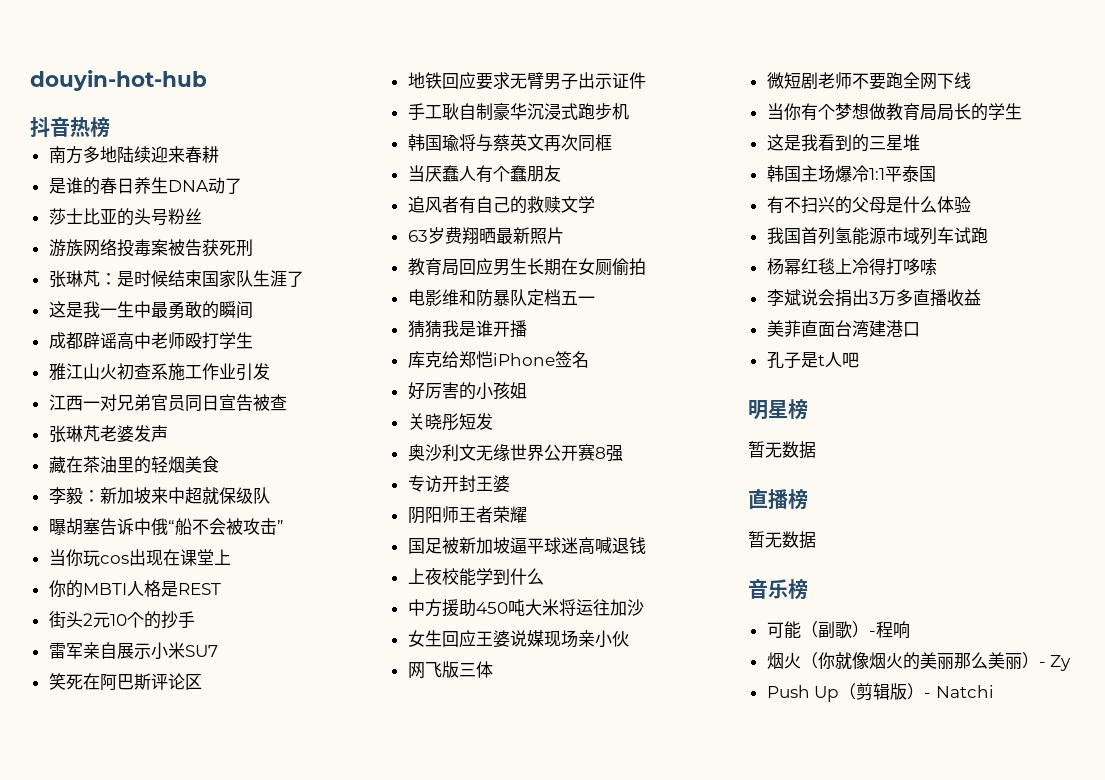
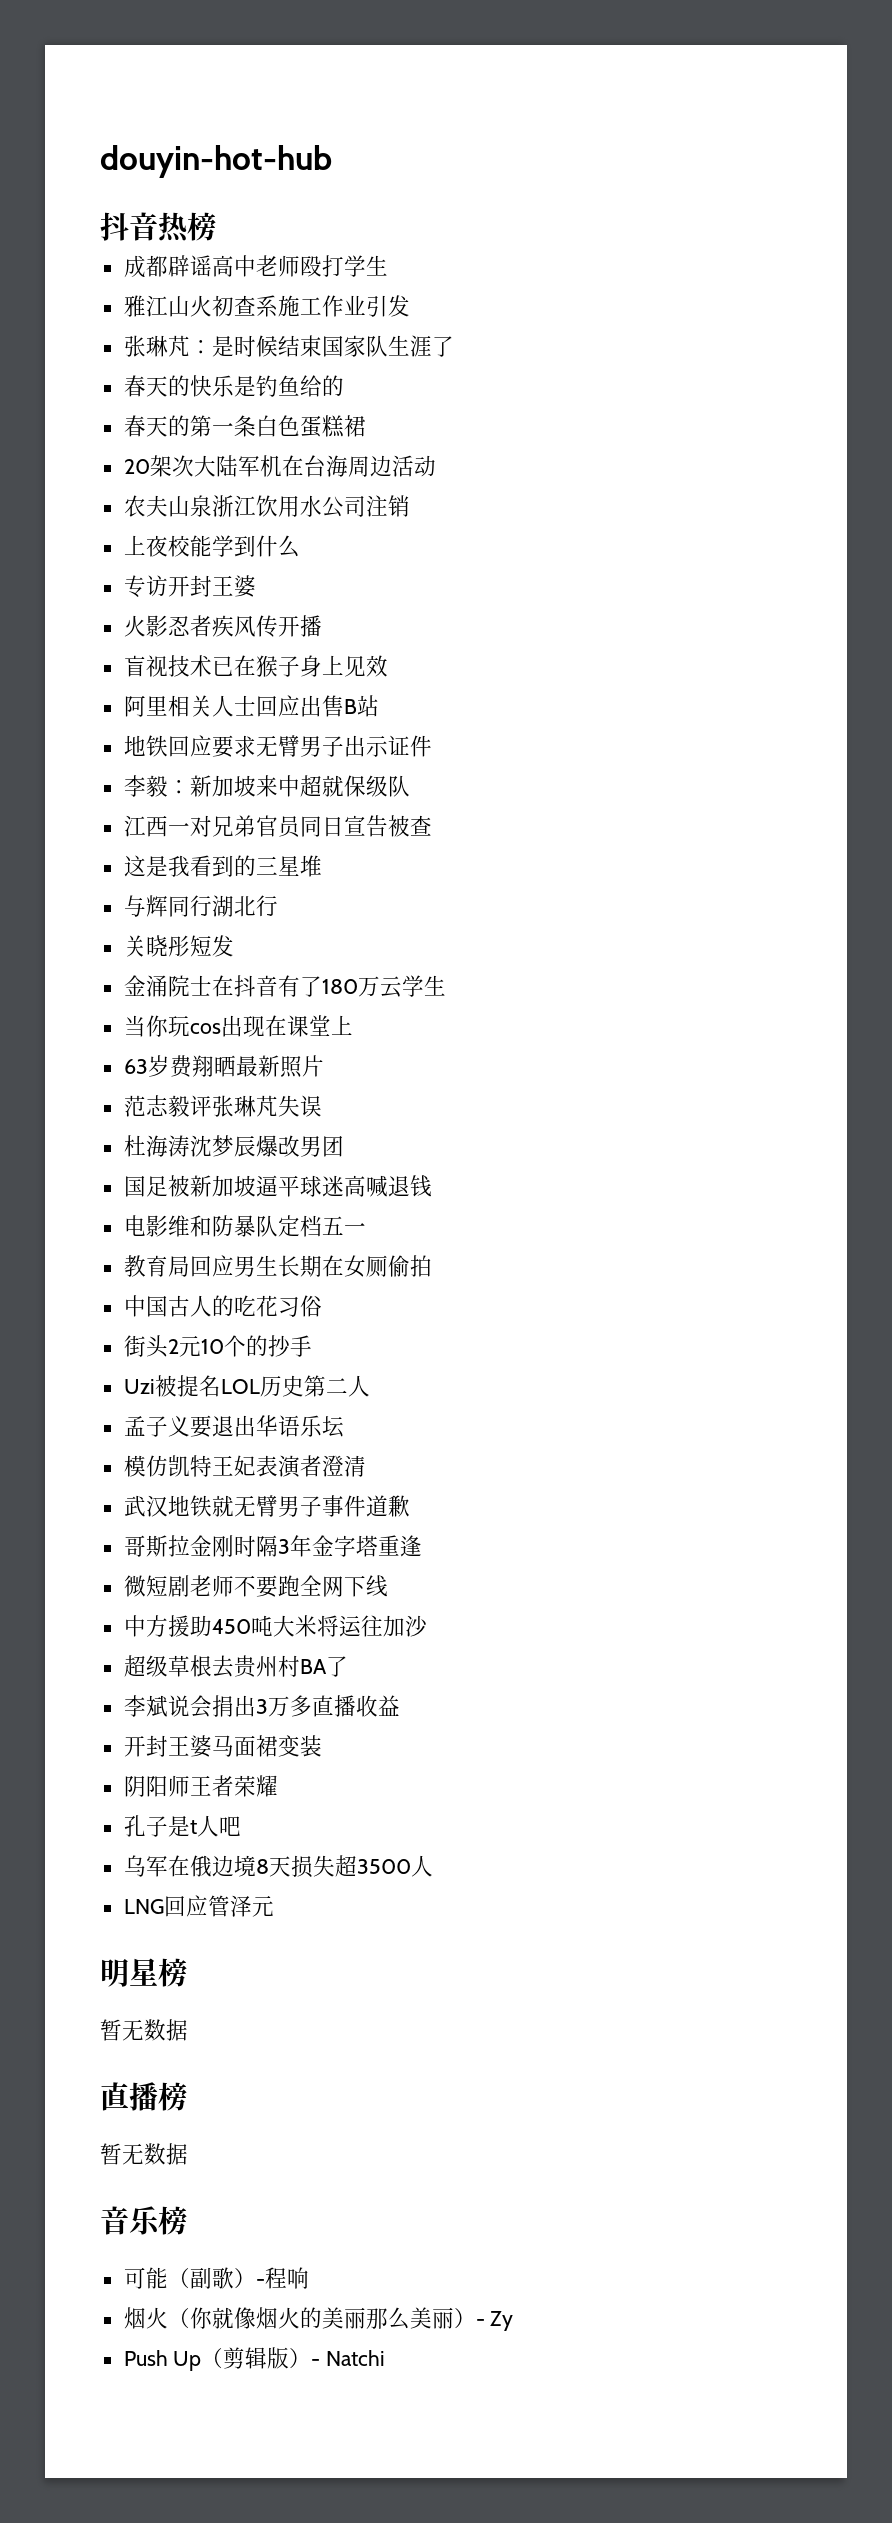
[48,146,219,164] [48,177,242,195] [48,208,202,226] [48,239,253,257] [48,270,304,288] [48,301,253,319] // 南方多地陆续迎来春耕 // 是谁的春日养生DNA动了 // 莎士比亚的头号粉丝 // 游族网络投毒案被告获死刑 // 张琳芃：是时候结束国家队生涯了 // 这是我一生中最勇敢的瞬间 -> (216, 226) none
[48,394,287,412] [48,425,168,443] [48,456,219,474] [48,487,270,505] [48,518,284,536] [48,549,231,567] [48,580,221,598] [48,611,195,629] [48,642,218,660] [48,673,202,691] 江西一对兄弟官员同日宣告被查 // 张琳芃老婆发声 // 藏在茶油里的轻烟美食 // 李毅：新加坡来中超就保级队 // 曝胡塞告诉中俄“船不会被攻击” // 当你玩cos出现在课堂上 // 你的MBTI人格是REST // 街头2元10个的抄手 // 雷军亲自展示小米SU7 // 笑死在阿巴斯评论区 -> [123,335,454,357] [123,375,344,397] [123,415,366,438] [123,455,436,477] [123,495,410,518] [123,535,300,558] [123,575,256,598] [123,615,322,637] [123,655,388,677] [123,695,379,717] 张琳芃：是时候结束国家队生涯了 // 春天的快乐是钓鱼给的 // 春天的第一条白色蛋糕裙 // 20架次大陆军机在台海周边活动 // 农夫山泉浙江饮用水公司注销 // 上夜校能学到什么 // 专访开封王婆 // 火影忍者疾风传开播 // 盲视技术已在猴子身上见效 // 阿里相关人士回应出售B站
[407,103,629,121] [407,134,612,152] [407,165,561,183] [407,196,595,214] 手工耿自制豪华沉浸式跑步机 // 韩国瑜将与蔡英文再次同框 // 当厌蠢人有个蠢朋友 // 追风者有自己的救赎文学 -> [123,775,410,797] [123,815,432,838] [123,855,322,877] [123,895,278,917] [123,935,234,957] [123,975,446,998] [123,1015,353,1037] 李毅：新加坡来中超就保级队 // 江西一对兄弟官员同日宣告被查 // 这是我看到的三星堆 // 与辉同行湖北行 // 关晓彤短发 // 金涌院士在抖音有了180万云学生 // 当你玩cos出现在课堂上
(564, 235) none -> [123,1095,322,1117] [123,1135,344,1157] [123,1175,432,1197] [123,1215,366,1237] // 范志毅评张琳芃失误 // 杜海涛沈梦辰爆改男团 // 国足被新加坡逼平球迷高喊退钱 // 电影维和防暴队定档五一
[407,289,595,307] [407,320,527,338] [407,351,589,368] [407,382,527,400] [407,413,493,431] [407,443,623,462] [407,475,510,493] [407,506,527,524] [407,537,646,555] [407,568,544,586] 电影维和防暴队定档五一 // 猜猜我是谁开播 // 库克给郑恺iPhone签名 // 好厉害的小孩姐 // 关晓彤短发 // 奥沙利文无缘世界公开赛8强 // 专访开封王婆 // 阴阳师王者荣耀 // 国足被新加坡逼平球迷高喊退钱 // 上夜校能学到什么 -> [123,1295,322,1317] [123,1335,312,1358] [123,1375,370,1397] [123,1415,344,1438] [123,1455,366,1478] [123,1495,410,1517] [123,1535,422,1557] [123,1575,388,1598] 中国古人的吃花习俗 // 街头2元10个的抄手 // Uzi被提名LOL历史第二人 // 孟子义要退出华语乐坛 // 模仿凯特王妃表演者澄清 // 武汉地铁就无臂男子事件道歉 // 哥斯拉金刚时隔3年金字塔重逢 // 微短剧老师不要跑全网下线
[407,630,629,648] [407,661,493,679] [766,72,971,90] [766,103,1022,121] [766,134,920,152] [766,165,936,183] [766,196,971,214] [766,227,988,245] [766,258,937,275] 女生回应王婆说媒现场亲小伙 // 网飞版三体 // 微短剧老师不要跑全网下线 // 当你有个梦想做教育局局长的学生 // 这是我看到的三星堆 // 韩国主场爆冷1:1平泰国 // 有不扫兴的父母是什么体验 // 我国首列氢能源市域列车试跑 // 杨幂红毯上冷得打哆嗦 -> [123,1655,348,1678] 超级草根去贵州村BA了
[766,320,920,338] [766,351,859,369] 美菲直面台湾建港口 // 孔子是t人吧 -> [123,1735,322,1758] [123,1775,278,1797] [123,1815,241,1837] [123,1855,433,1878] [123,1895,274,1917] 开封王婆马面裙变装 // 阴阳师王者荣耀 // 孔子是t人吧 // 乌军在俄边境8天损失超3500人 // LNG回应管泽元

